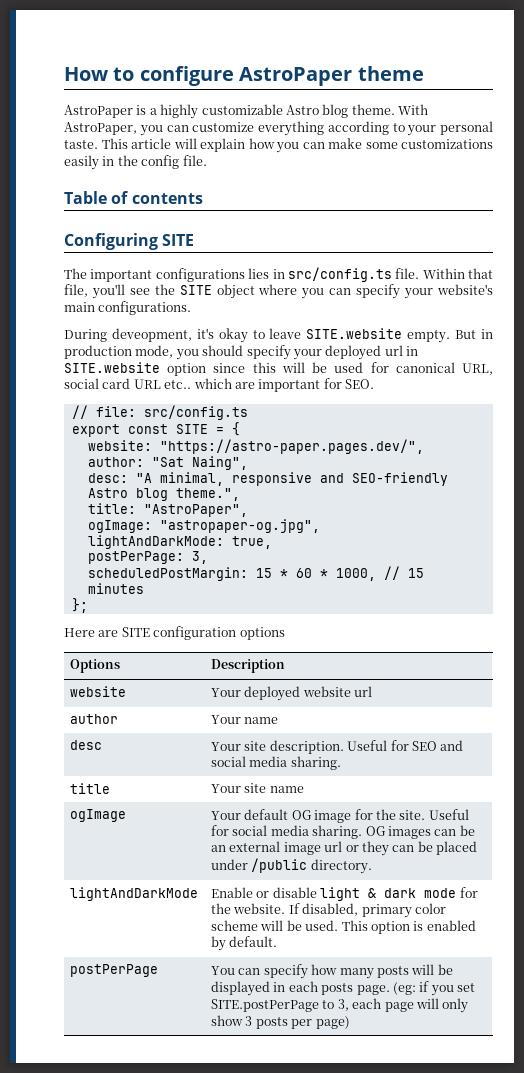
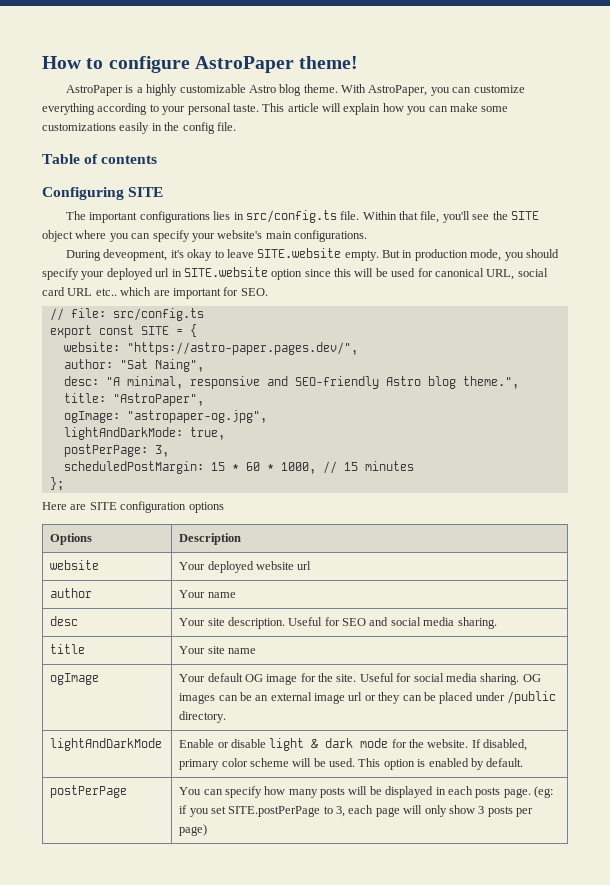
[357,66,424,81] theme -> [299,56,359,69] theme!

